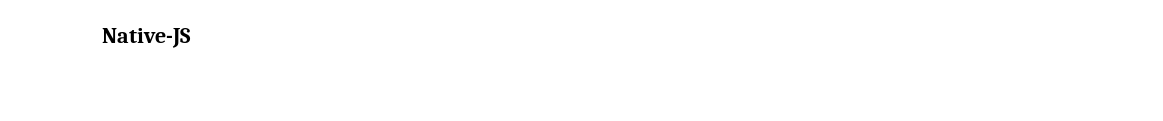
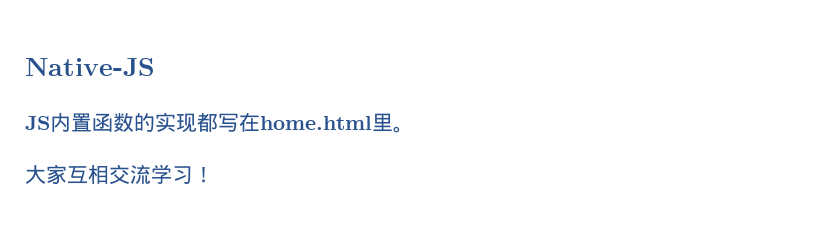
(191, 38) none -> [25,112,414,133] [25,164,214,185] // JS内置函数的实现都写在home.html里。 // 大家互相交流学习！

